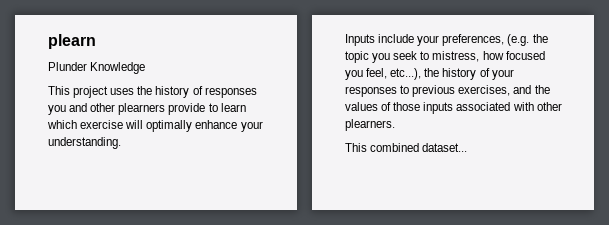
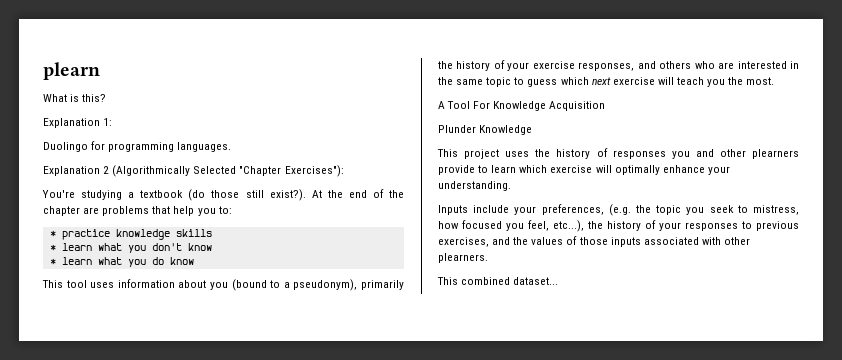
(96, 41) none -> [43,94,107,102] [43,118,113,128] [43,141,232,152] [43,165,344,177] [42,189,404,201] [43,206,232,216] [49,229,212,240] [49,243,212,253] [49,257,194,267] [42,279,404,291] [438,60,799,71] [438,77,775,87] [438,101,606,111] // What is this? // Explanation 1: // Duolingo for programming languages. // Explanation 2 (Algorithmically Selected "Chapter Exercises"): // You're studying a textbook (do those still exist?). At the end of the chapter are problems that help you to: // * practice knowledge skills // * learn what you don't know // * learn what you do know // This tool uses information about you (bound to a pseudonym), primarily the history of your exercise responses, and others who are interested in the same topic to guess which next exercise will teach you the most. // A Tool For Knowledge Acquisition

